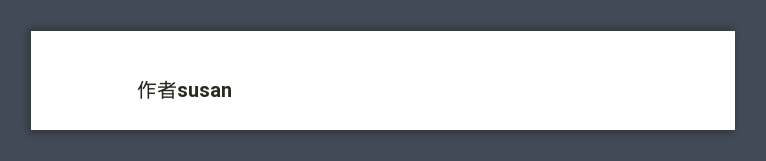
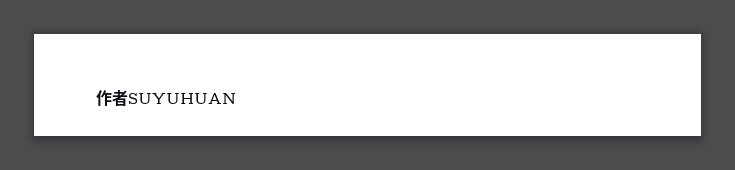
[177,86,232,97] susan -> [128,93,236,104] SUYUHUAN

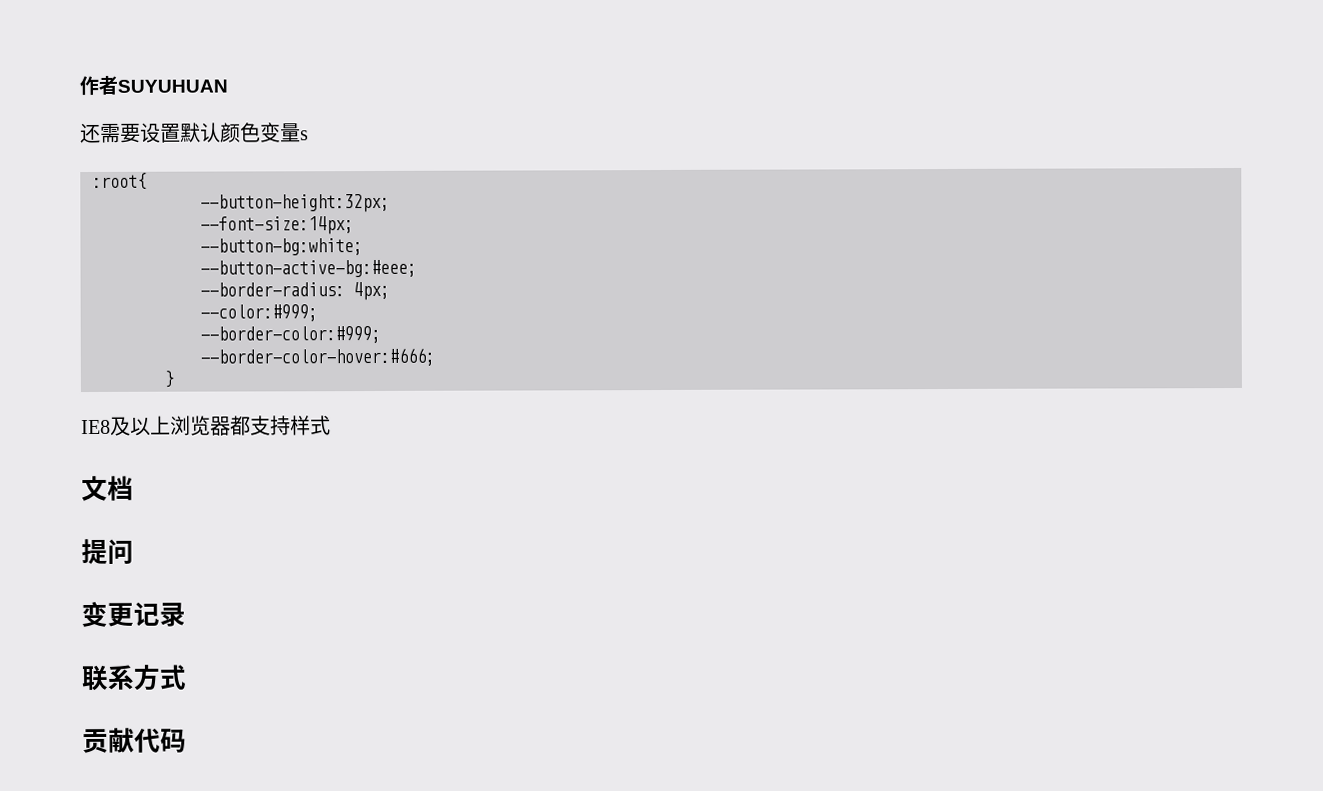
(236, 98) none -> [80,122,309,144] [92,172,147,190] [200,193,390,213] [200,216,354,235] [200,238,363,256] [200,259,417,278] [200,281,390,301] [200,304,318,322] [200,325,381,344] [200,347,435,367] [164,370,174,388] [81,415,331,436] [81,475,134,502] [81,538,134,565] [81,601,186,628] [81,664,187,692] [82,727,187,754] // 还需要设置默认颜色变量s // :root{ // --button-height:32px; // --font-size:14px; // --button-bg:white; // --button-active-bg:#eee; // --border-radius: 4px; // --color:#999; // --border-color:#999; // --border-color-hover:#666; // } // IE8及以上浏览器都支持样式 // 文档 // 提问 // 变更记录 // 联系方式 // 贡献代码

